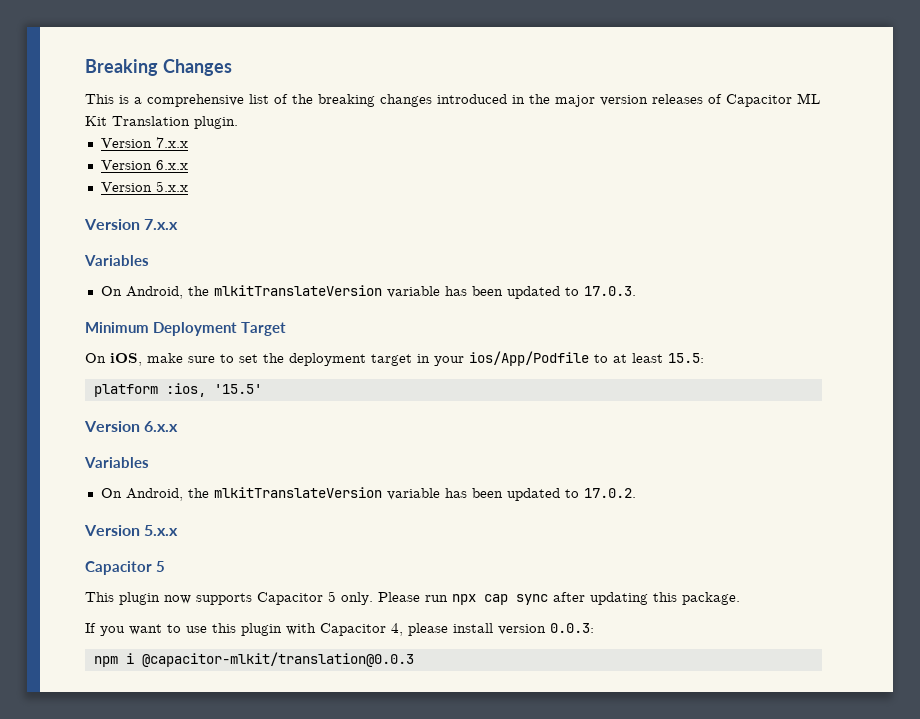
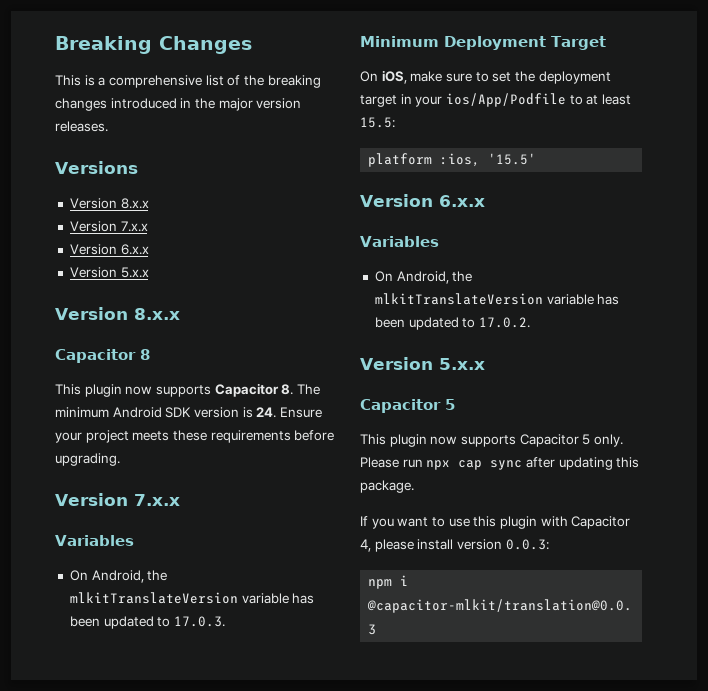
[652,93,820,107] [85,116,238,129] releases of Capacitor ML Kit Translation plugin. -> [55,121,108,132] [55,161,138,174] [69,198,149,209] releases. // Versions // Version 8.x.x
(188, 186) none -> [55,307,180,320] [55,349,150,363] [55,383,320,397] [55,407,322,418] [55,430,335,443] [55,453,120,466] // Version 8.x.x // Capacitor 8 // This plugin now supports Capacitor 8. The minimum Android SDK version is 24. Ensure your project meets these requirements before upgrading.

